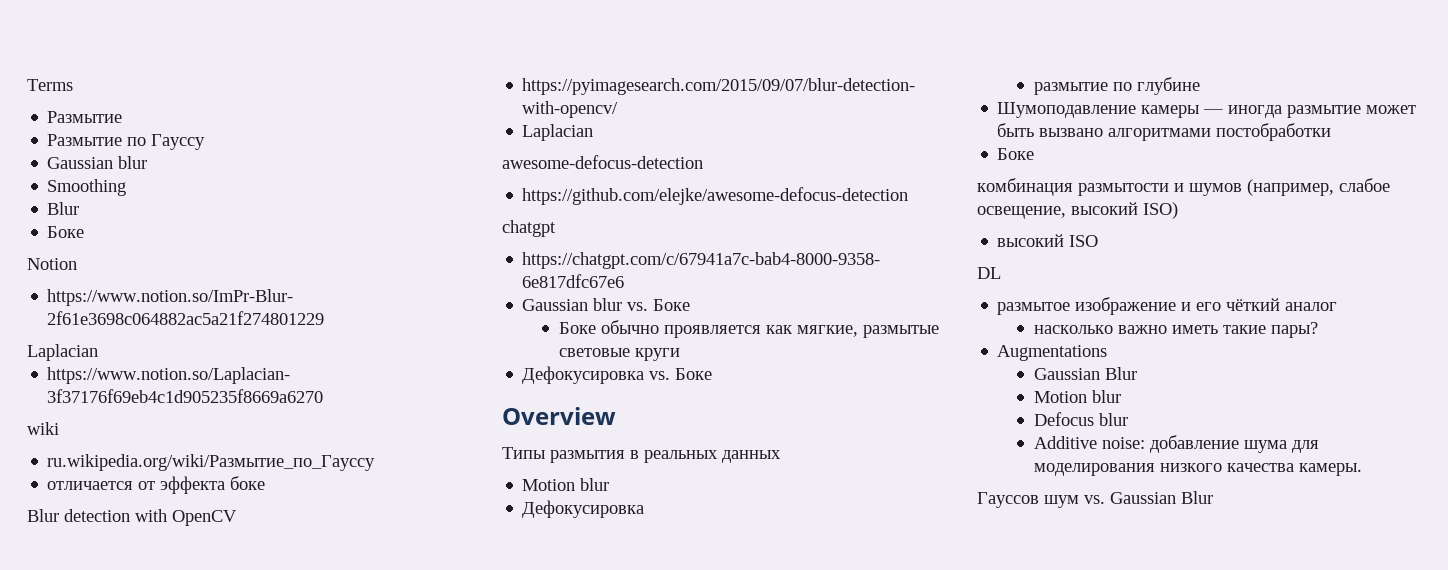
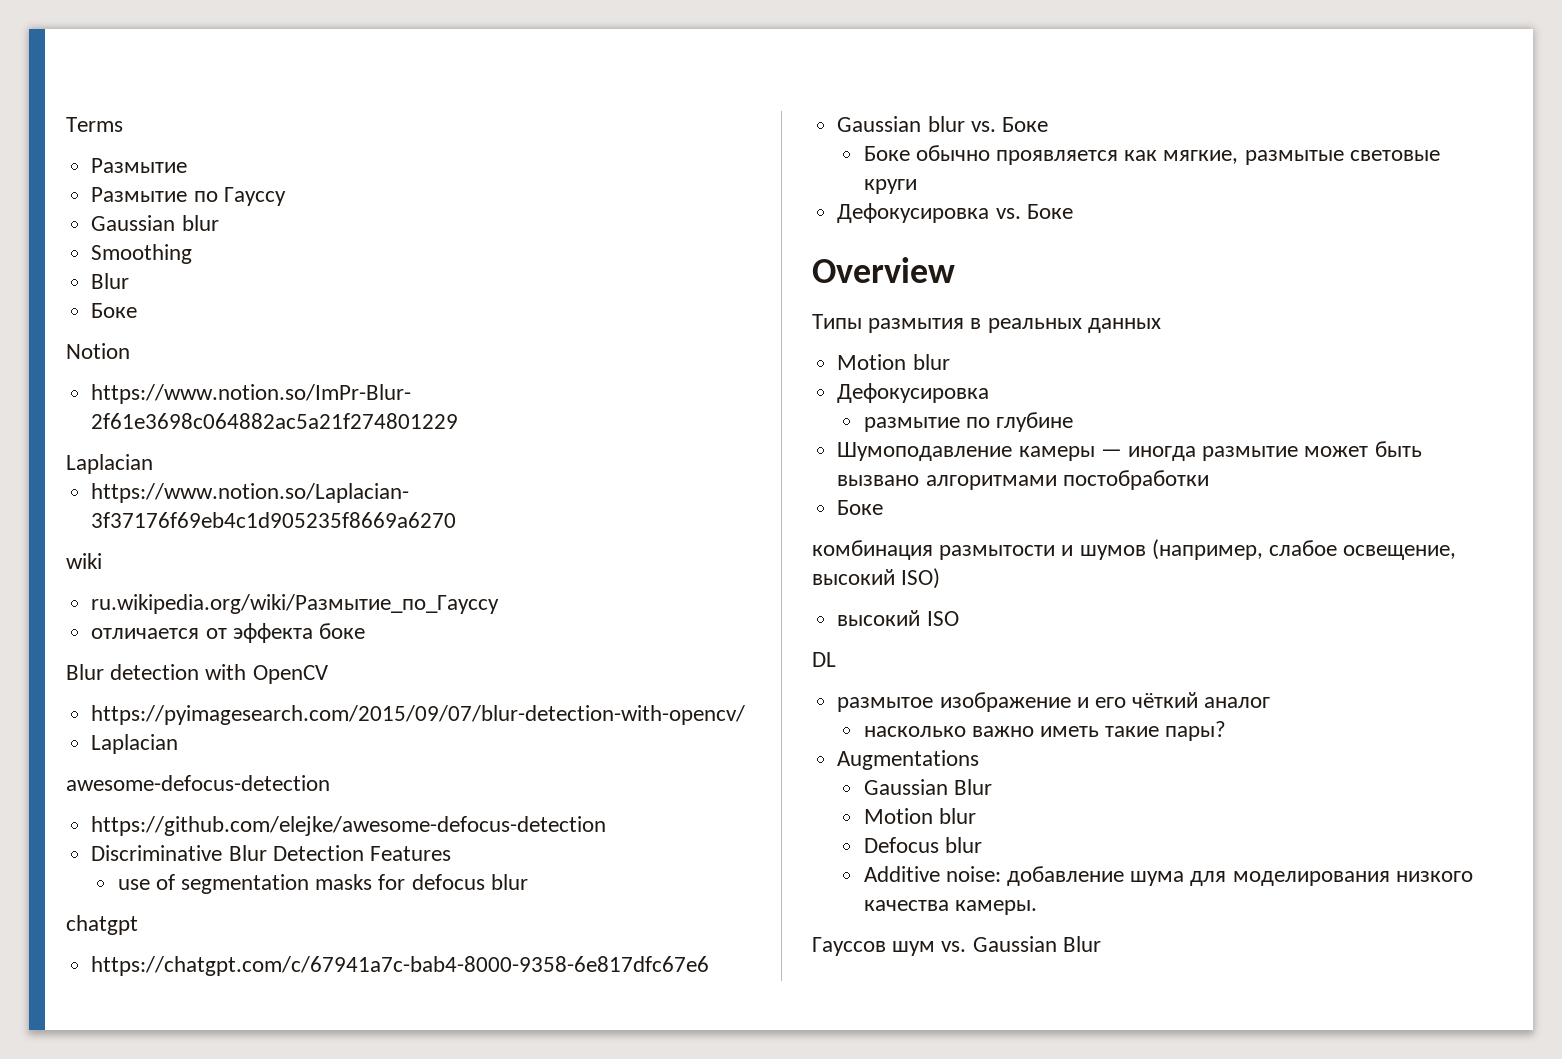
(909, 196) none -> [91,845,451,861] [117,874,528,894] // Discriminative Blur Detection Features // use of segmentation masks for defocus blur

